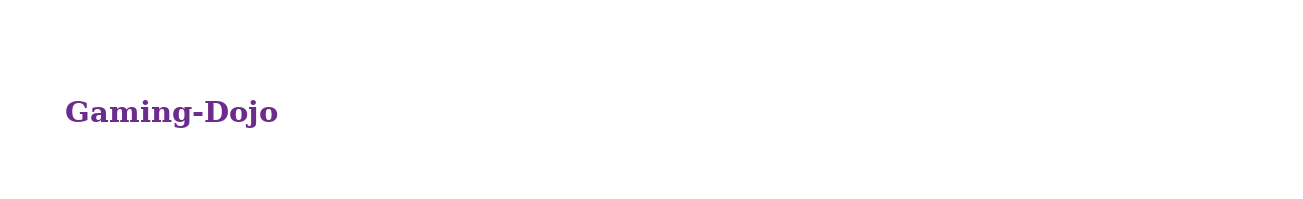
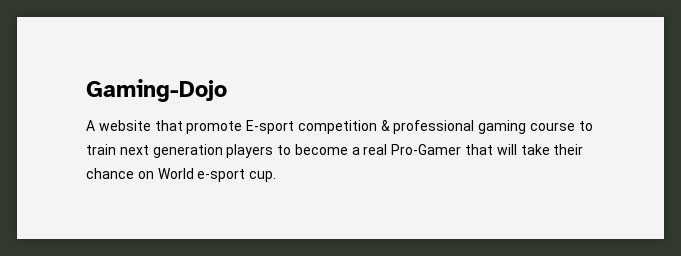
(278, 114) none -> [86,120,593,134] [86,144,584,158] [86,168,277,182] // A website that promote E-sport competition & professional gaming course to train next generation players to become a real Pro-Gamer that will take their chance on World e-sport cup.

